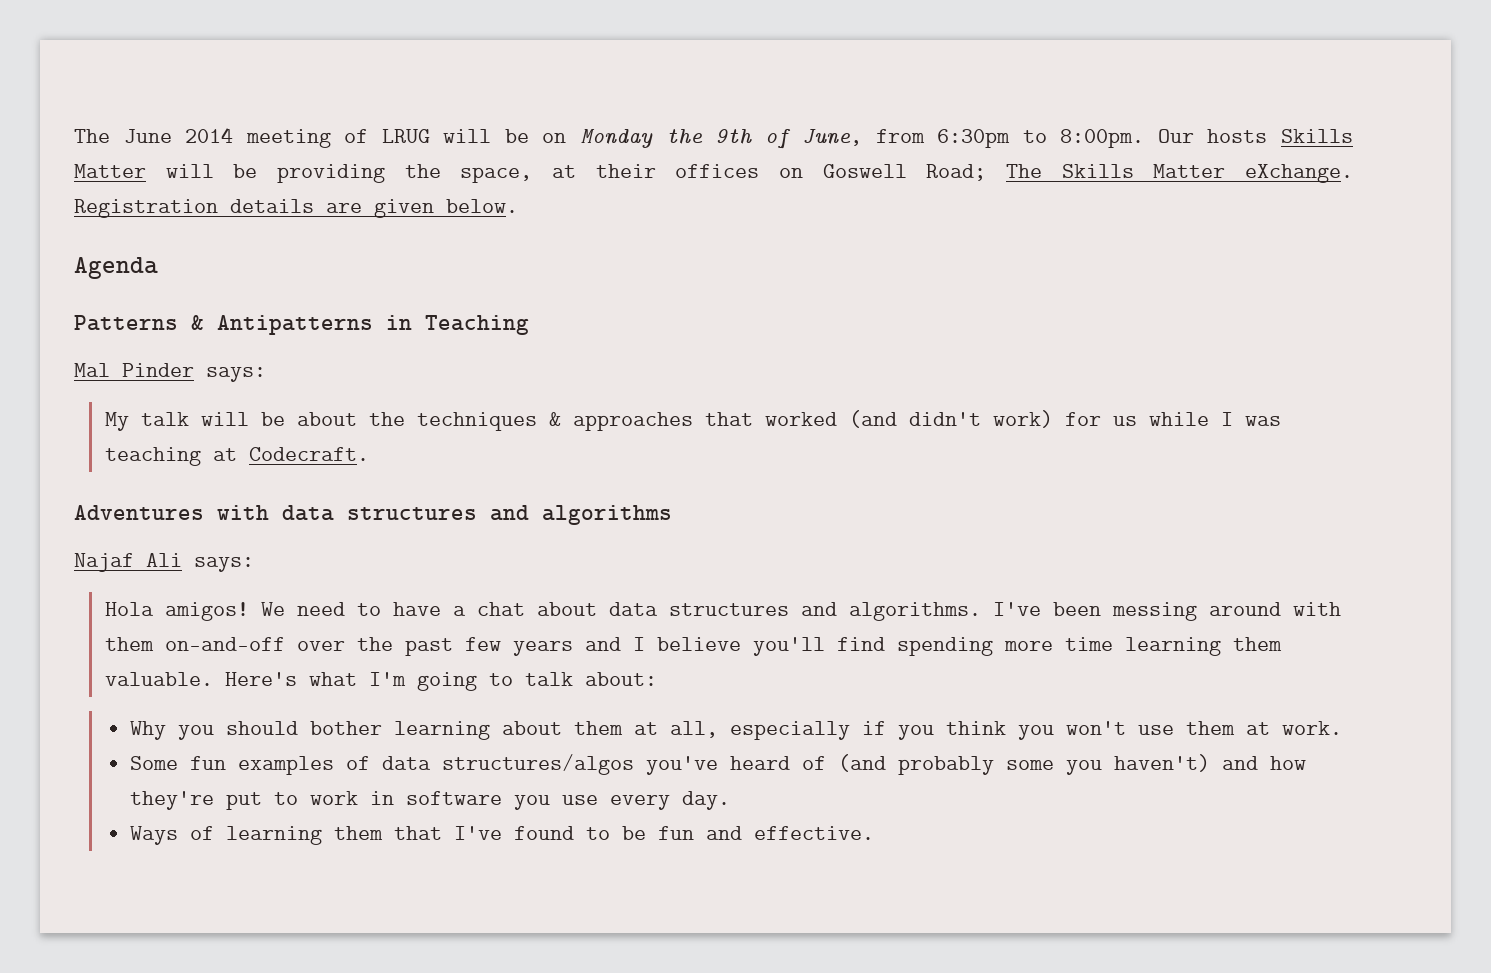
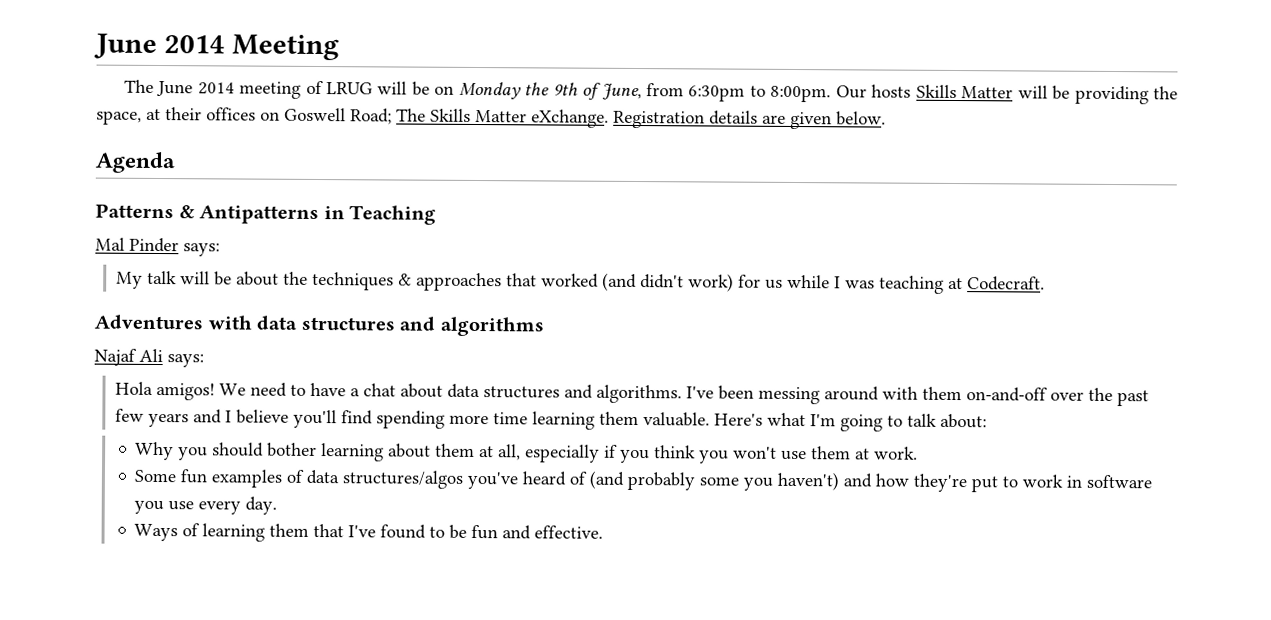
(74, 136) none -> [93,33,339,61] June 2014 Meeting //

